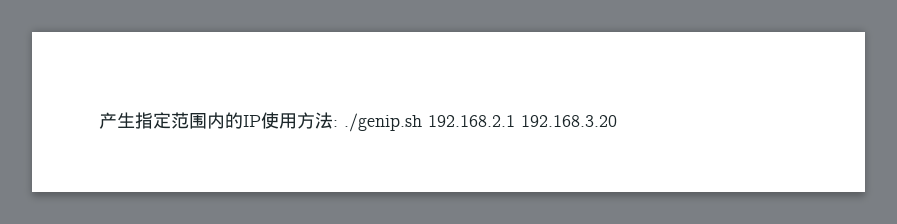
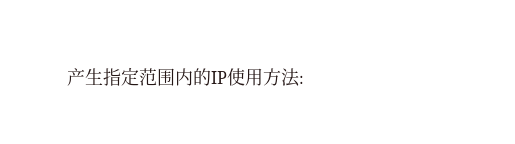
[344,113,617,132] ./genip.sh 192.168.2.1 192.168.3.20 -> (304, 79) none

